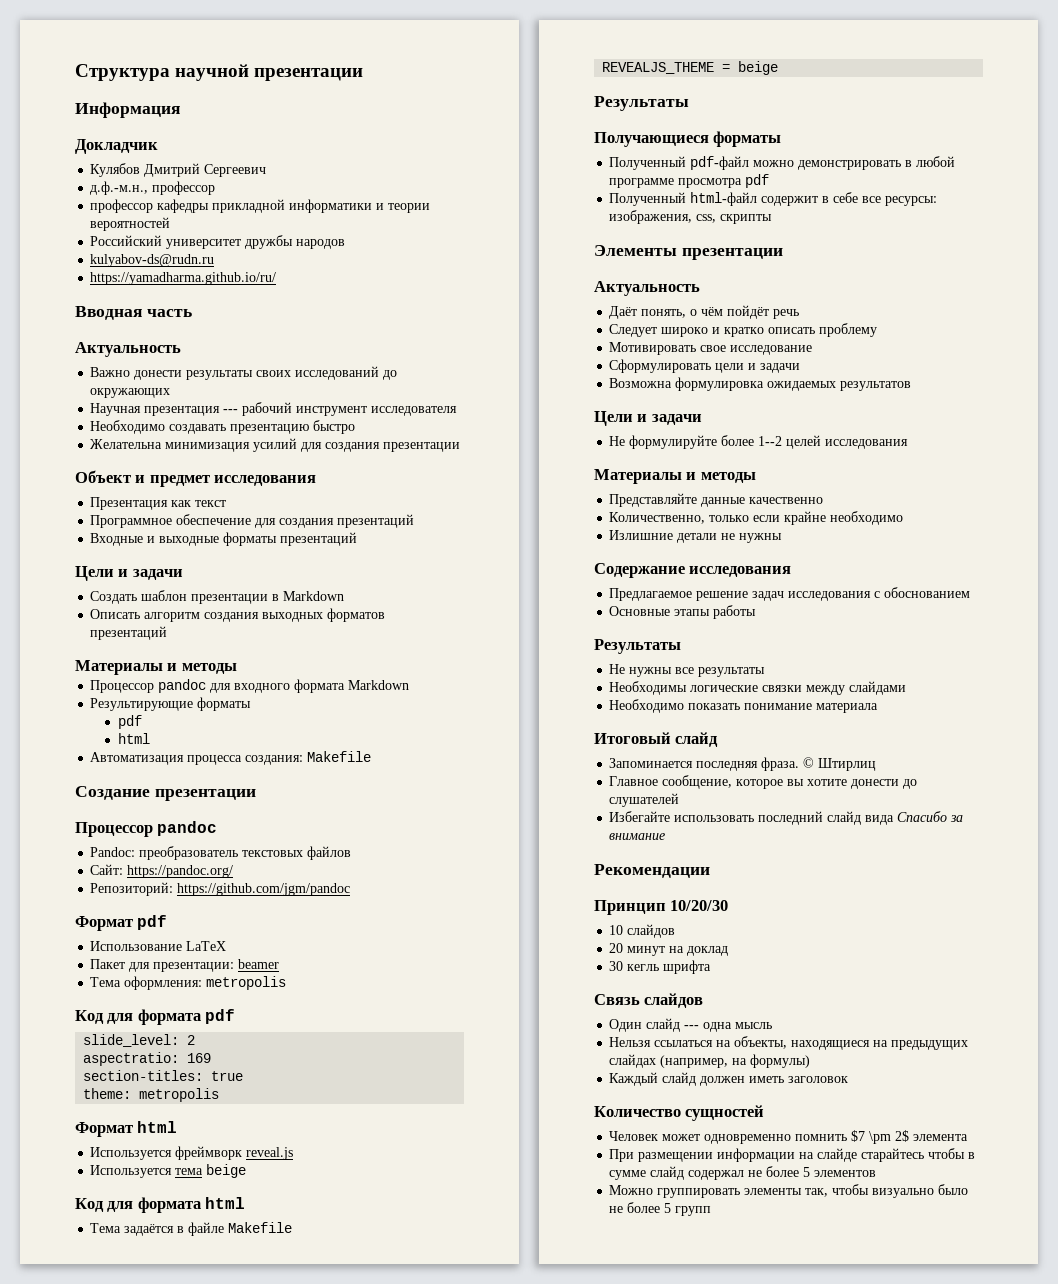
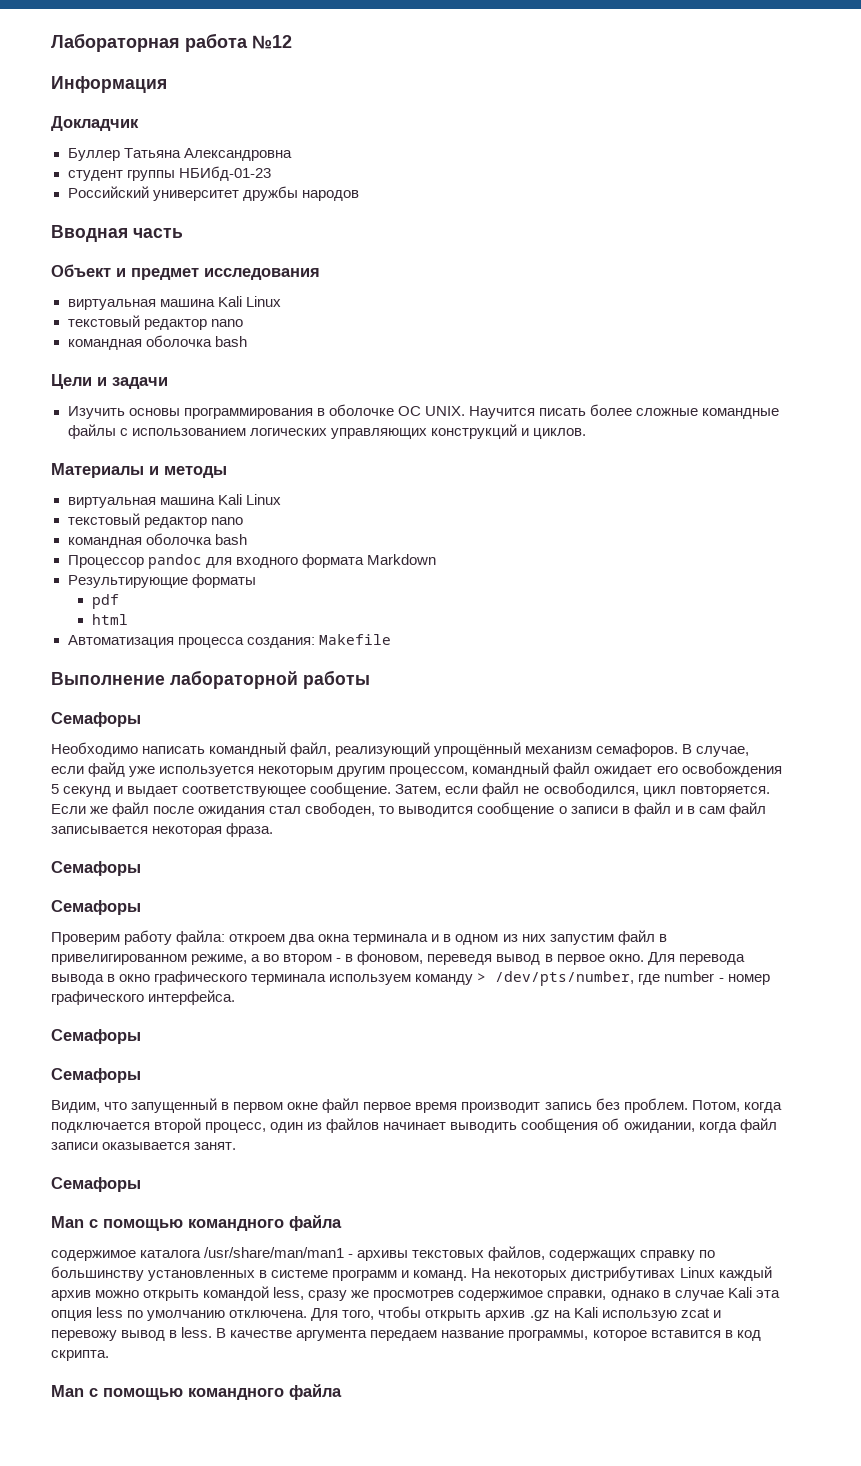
[75,64,364,81] Структура научной презентации -> [51,33,292,52] Лабораторная работа №12
[90,163,267,177] [90,181,216,195] [90,199,431,213] [90,217,171,231] Кулябов Дмитрий Сергеевич // д.ф.-м.н., профессор // профессор кафедры прикладной информатики и теории вероятностей -> [67,148,292,161] [67,166,271,181] Буллер Татьяна Александровна // студент группы НБИбд-01-23
[90,254,215,267] [90,272,277,285] // kulyabov-ds@rudn.ru // https://yamadharma.github.io/ru/ -> (359, 195) none
[75,342,181,357] [90,366,398,380] [90,388,171,398] [90,402,458,416] [90,420,356,434] [90,438,461,452] [75,470,317,487] [90,497,227,510] [90,514,415,528] [90,532,358,546] [75,566,183,581] [90,590,345,604] [90,608,386,622] [90,626,168,640] [75,660,237,675] Актуальность // Важно донести результаты своих исследований до окружающих // Научная презентация --- рабочий инструмент исследователя // Необходимо создавать презентацию быстро // Желательна минимизация усилий для создания презентации // Объект и предмет исследования // Презентация как текст // Программное обеспечение для создания презентаций // Входные и выходные форматы презентаций // Цели и задачи // Создать шаблон презентации в Markdown // Описать алгоритм создания выходных форматов презентаций // Материалы и методы -> [51,264,320,280] [67,296,281,310] [67,315,243,330] [67,335,247,350] [51,374,168,389] [67,404,780,419] [67,424,586,439] [51,463,227,478] [67,494,281,508] [67,513,243,528] [67,533,247,548] Объект и предмет исследования // виртуальная машина Kali Linux // текстовый редактор nano // командная оболочка bash // Цели и задачи // Изучить основы программирования в оболочке ОС UNIX. Научится писать более сложные командные файлы с использованием логических управляющих конструкций и циклов. // Материалы и методы // виртуальная машина Kali Linux // текстовый редактор nano // командная оболочка bash
[75,786,256,801] [75,821,218,837] [90,846,352,860] [90,864,234,878] [90,882,351,896] [75,915,168,931] [90,941,227,951] [90,959,280,972] [90,976,287,990] [75,1009,236,1025] [83,1034,196,1047] [83,1052,212,1066] [83,1070,244,1081] [83,1088,220,1102] [75,1121,178,1137] [90,1146,294,1160] [90,1164,247,1178] [75,1197,246,1213] [90,1222,293,1236] [602,61,779,75] [594,96,689,111] [594,131,782,147] [609,156,956,170] [609,174,770,188] [609,192,938,206] [609,210,773,224] [594,245,783,260] [594,281,700,296] [609,305,800,319] [609,323,878,337] [609,342,813,355] [609,359,801,373] [609,377,912,391] [594,411,702,426] [609,435,909,449] [594,469,756,484] [609,493,824,507] [609,511,904,525] [609,530,783,543] [594,563,792,578] [609,587,971,601] [609,605,757,619] [594,639,681,654] [609,664,766,677] [609,681,907,695] [609,699,879,713] [594,732,719,747] [609,757,877,771] [609,775,918,789] [609,793,680,807] [609,811,964,825] [609,833,666,840] [594,864,710,878] [594,900,729,915] [609,924,676,938] [609,943,729,956] [609,960,712,974] [594,993,704,1008] [609,1018,773,1032] [609,1036,969,1050] [609,1054,811,1068] [609,1072,849,1086] [594,1105,765,1121] [609,1130,969,1144] [609,1148,976,1162] [609,1166,877,1180] [609,1184,969,1198] [609,1202,712,1216] Создание презентации // Процессор pandoc // Pandoc: преобразователь текстовых файлов // Сайт: https://pandoc.org/ // Репозиторий: https://github.com/jgm/pandoc // Формат pdf // Использование LaTeX // Пакет для презентации: beamer // Тема оформления: metropolis // Код для формата pdf // slide_level: 2 // aspectratio: 169 // section-titles: true // theme: metropolis // Формат html // Используется фреймворк reveal.js // Используется тема beige // Код для формата html // Тема задаётся в файле Makefile // REVEALJS_THEME = beige // Результаты // Получающиеся форматы // Полученный pdf-файл можно демонстрировать в любой программе просмотра pdf // Полученный html-файл содержит в себе все ресурсы: изображения, css, скрипты // Элементы презентации // Актуальность // Даёт понять, о чём пойдёт речь // Следует широко и кратко описать проблему // Мотивировать свое исследование // Сформулировать цели и задачи // Возможна формулировка ожидаемых результатов // Цели и задачи // Не формулируйте более 1--2 целей исследования // Материалы и методы // Представляйте данные качественно // Количественно, только если крайне необходимо // Излишние детали не нужны // Содержание исследования // Предлагаемое решение задач исследования с обоснованием // Основные этапы работы // Результаты // Не нужны все результаты // Необходимы логические связки между слайдами // Необходимо показать понимание материала // Итоговый слайд // Запоминается последняя фраза. © Штирлиц // Главное сообщение, которое вы хотите донести до слушателей // Избегайте использовать последний слайд вида Спасибо за внимание // Рекомендации // Принцип 10/20/30 // 10 слайдов // 20 минут на доклад // 30 кегль шрифта // Связь слайдов // Один слайд --- одна мысль // Нельзя ссылаться на объекты, находящиеся на предыдущих слайдах (например, на формулы) // Каждый слайд должен иметь заголовок // Количество сущностей // Человек может одновременно помнить $7 \pm 2$ элемента // При размещении информации на слайде старайтесь чтобы в сумме слайд содержал не более 5 элементов // Можно группировать элементы так, чтобы визуально было не более 5 групп -> [51,670,370,689] [51,712,141,727] [51,742,750,757] [51,762,782,777] [51,782,770,797] [51,802,766,817] [51,823,274,837] [51,861,141,876] [51,900,141,915] [51,930,667,945] [51,951,745,965] [51,971,770,986] [51,990,236,1005] [51,1029,141,1044] [51,1068,141,1083] [51,1098,782,1113] [51,1118,777,1133] [51,1142,237,1150] [51,1177,141,1192] [51,1215,342,1231] [51,1246,716,1261] [51,1266,772,1281] [51,1286,780,1301] [51,1306,721,1321] [51,1327,761,1341] [51,1350,109,1361] [51,1384,342,1400] Выполнение лабораторной работы // Семафоры // Необходимо написать командный файл, реализующий упрощённый механизм семафоров. В случае, если файд уже используется некоторым другим процессом, командный файл ожидает его освобождения 5 секунд и выдает соответствующее сообщение. Затем, если файл не освободился, цикл повторяется. Если же файл после ожидания стал свободен, то выводится сообщение о записи в файл и в сам файл записывается некоторая фраза. // Семафоры // Семафоры // Проверим работу файла: откроем два окна терминала и в одном из них запустим файл в привелигированном режиме, а во втором - в фоновом, переведя вывод в первое окно. Для перевода вывода в окно графического терминала используем команду > /dev/pts/number, где number - номер графического интерфейса. // Семафоры // Семафоры // Видим, что запущенный в первом окне файл первое время производит запись без проблем. Потом, когда подключается второй процесс, один из файлов начинает выводить сообщения об ожидании, когда файл записи оказывается занят. // Семафоры // Man с помощью командного файла // содержимое каталога /usr/share/man/man1 - архивы текстовых файлов, содержащих справку по большинству установленных в системе программ и команд. На некоторых дистрибутивах Linux каждый архив можно открыть командой less, сразу же просмотрев содержимое справки, однако в случае Kali эта опция less по умолчанию отключена. Для того, чтобы открыть архив .gz на Kali использую zcat и перевожу вывод в less. В качестве аргумента передаем название программы, которое вставится в код скрипта. // Man с помощью командного файла

